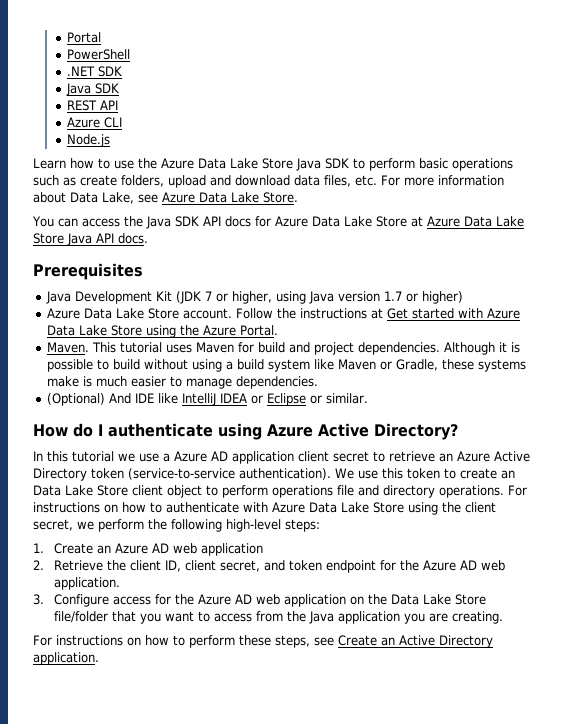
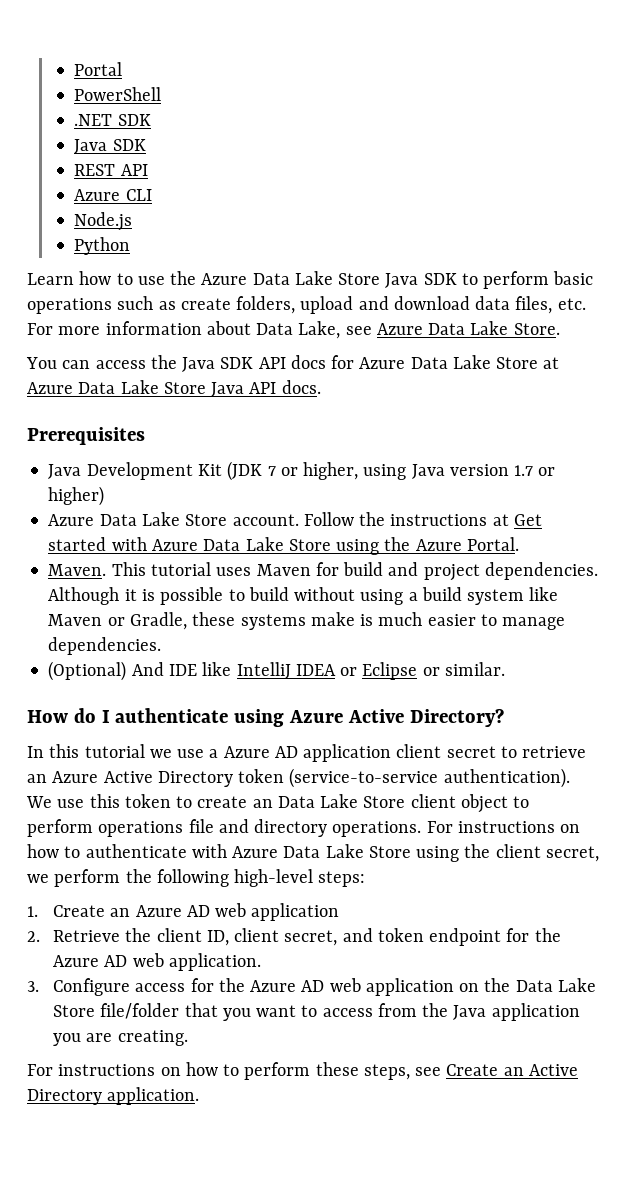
(111, 140) none -> [74,237,131,255] // Python

